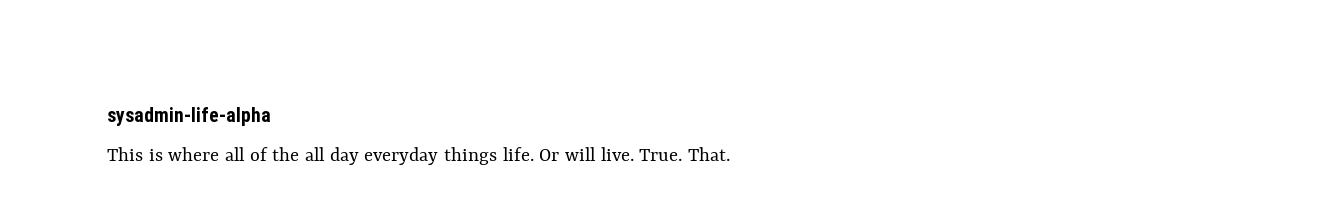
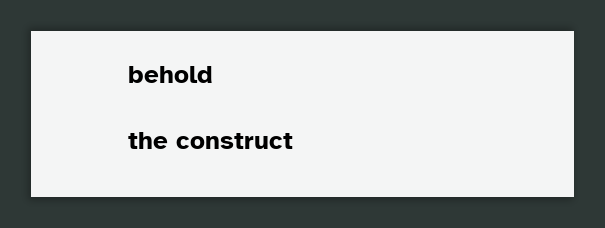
[107,107,271,126] [107,147,731,165] sysadmin-life-alpha // This is where all of the all day everyday things life. Or will live. True. That. -> [128,66,213,83] [128,132,293,149] behold // the construct

